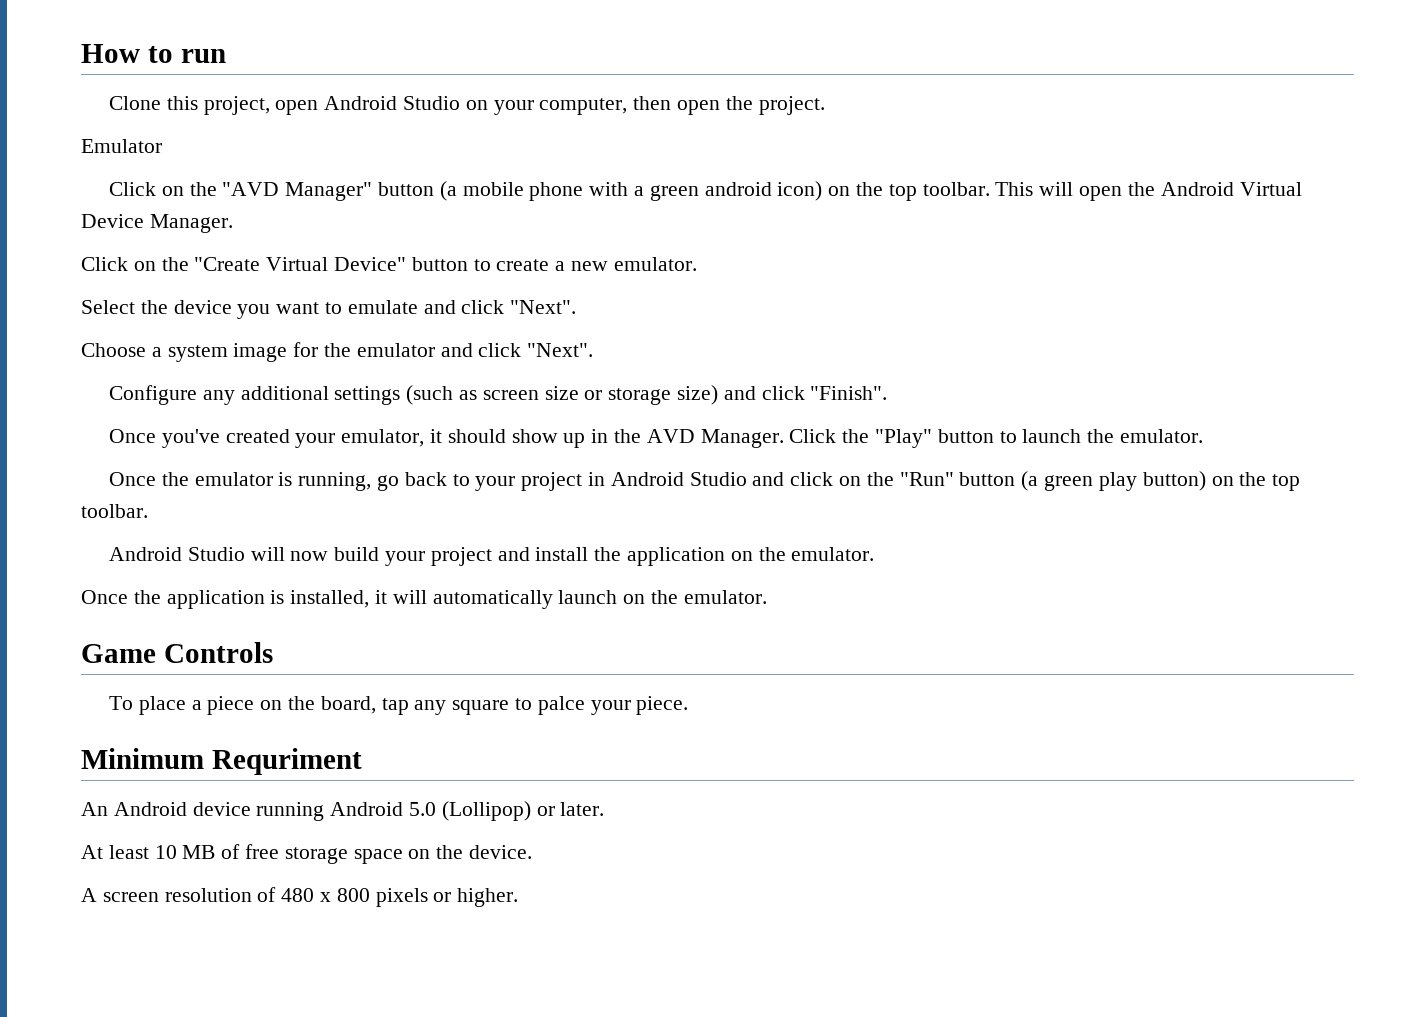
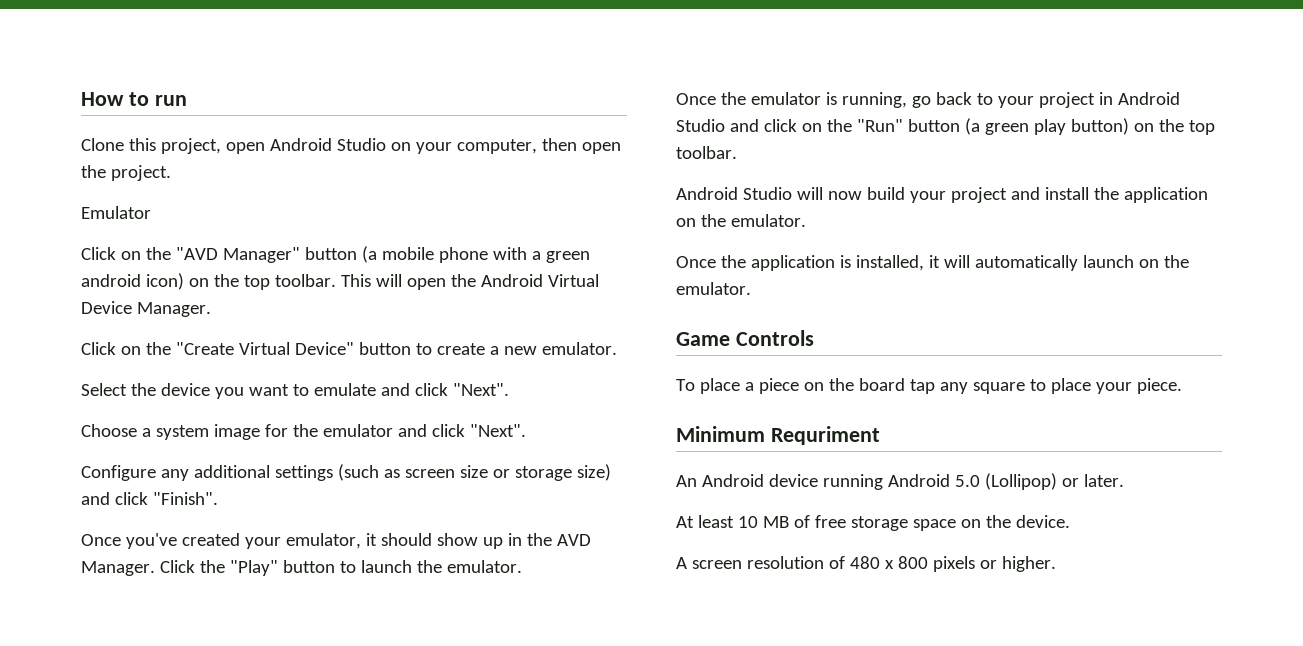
[320,696,376,714] board, -> [858,378,905,391] board
[537,696,585,715] palce -> [1050,378,1091,394] place

